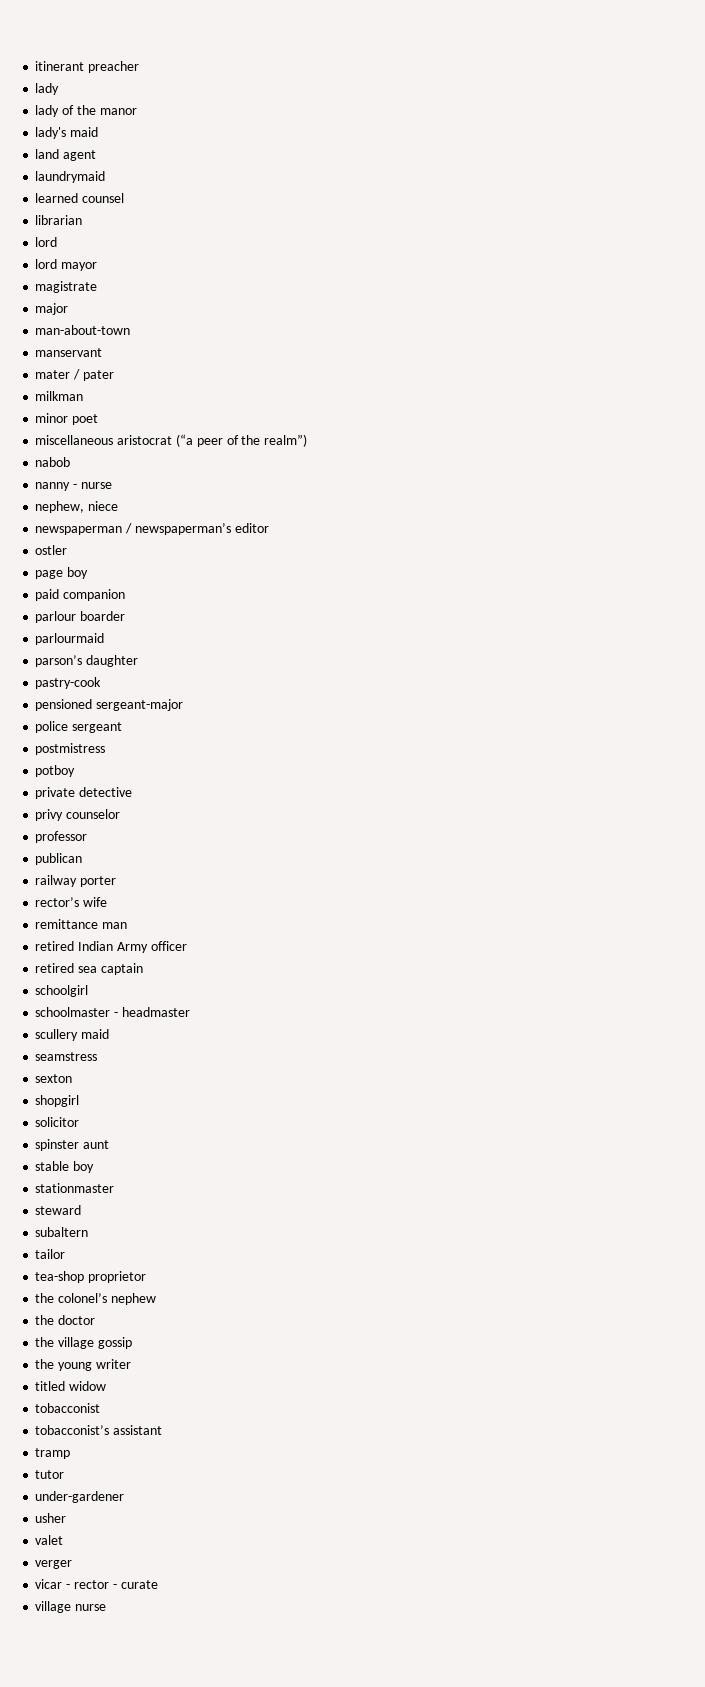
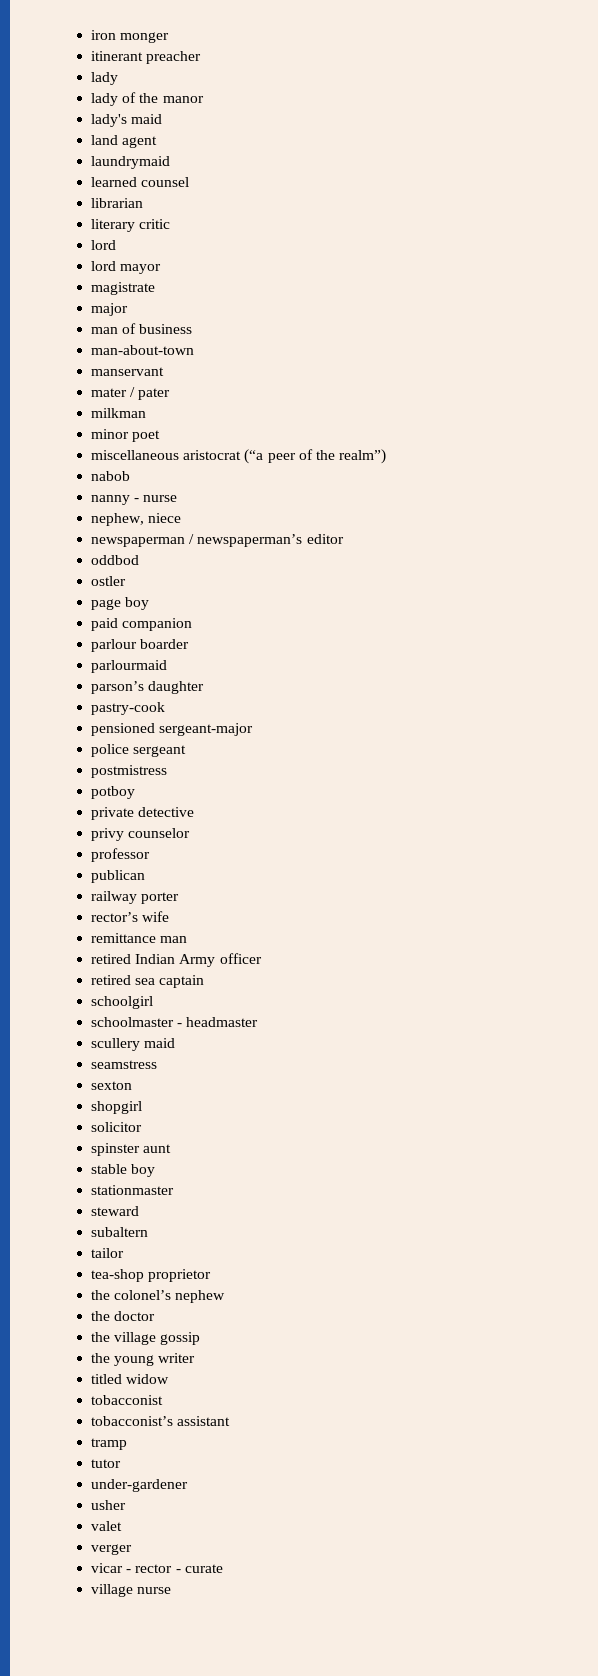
(35, 66) none -> [91,30,170,43] iron monger //
(83, 220) none -> [91,219,171,232] // literary critic
(69, 309) none -> [91,323,193,334] // man of business
(269, 528) none -> [91,555,140,565] // oddbod

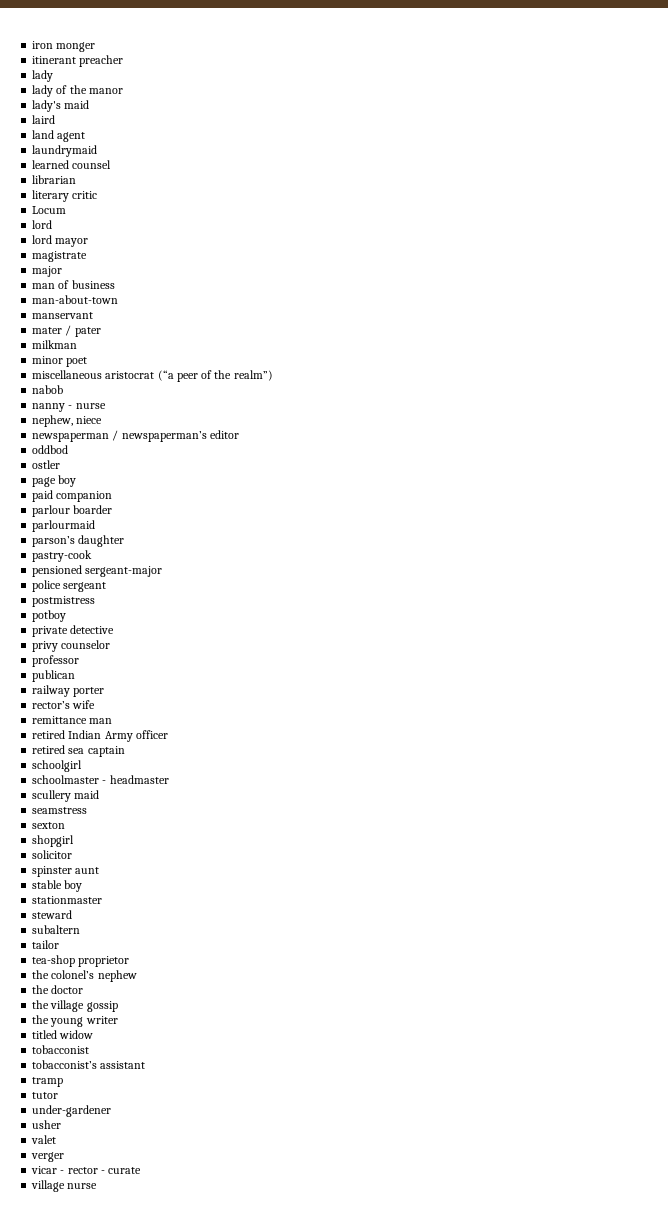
(163, 119) none -> [32,115,56,124] // laird
(171, 224) none -> [32,206,67,214] // Locum

